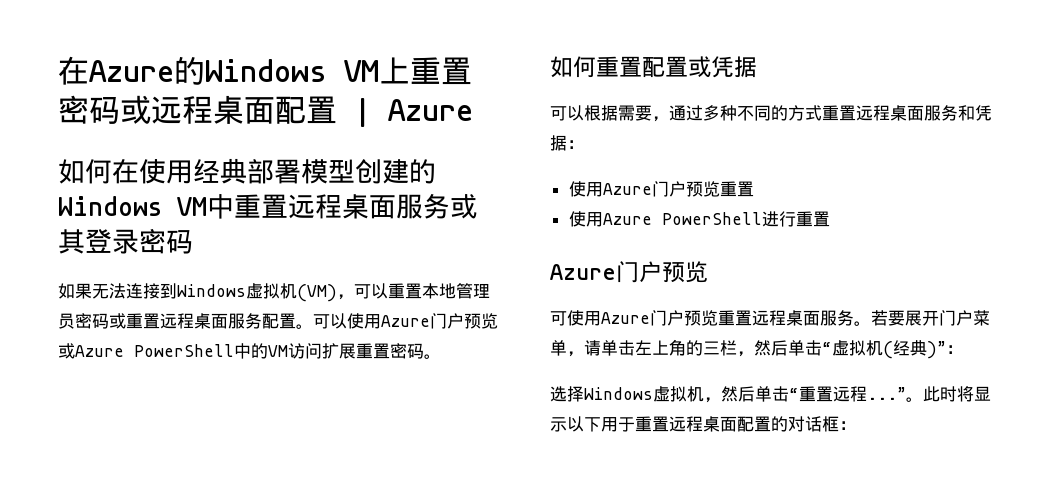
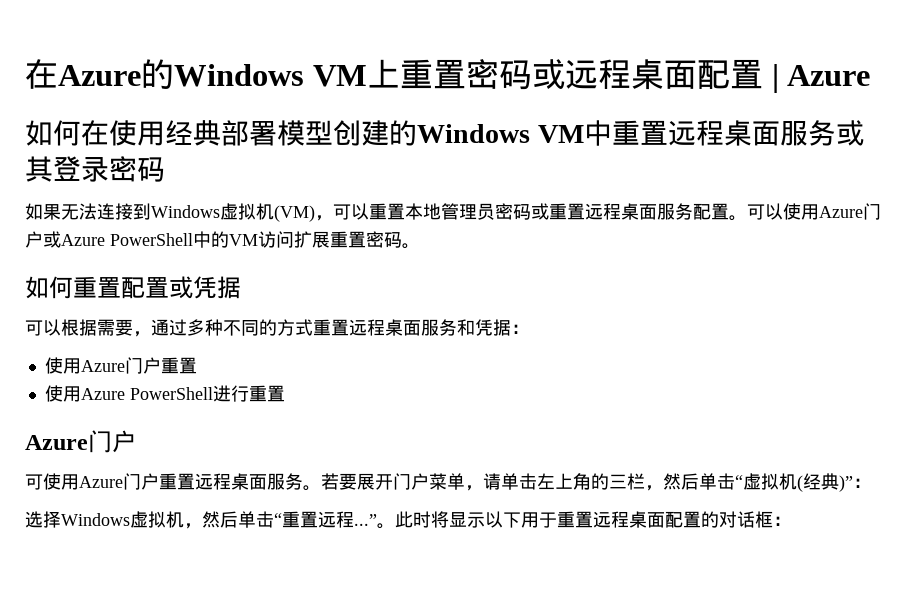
[464,313,498,329] 预览 -> (43, 239) none
[685,181,720,197] 预览 -> (161, 365) none
[662,261,708,283] 预览 -> (136, 441) none
[684,310,718,326] 预览 -> (159, 481) none

